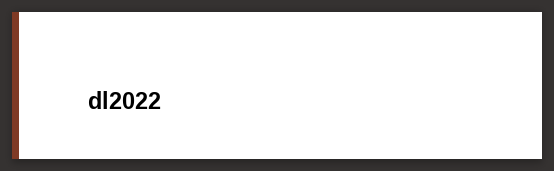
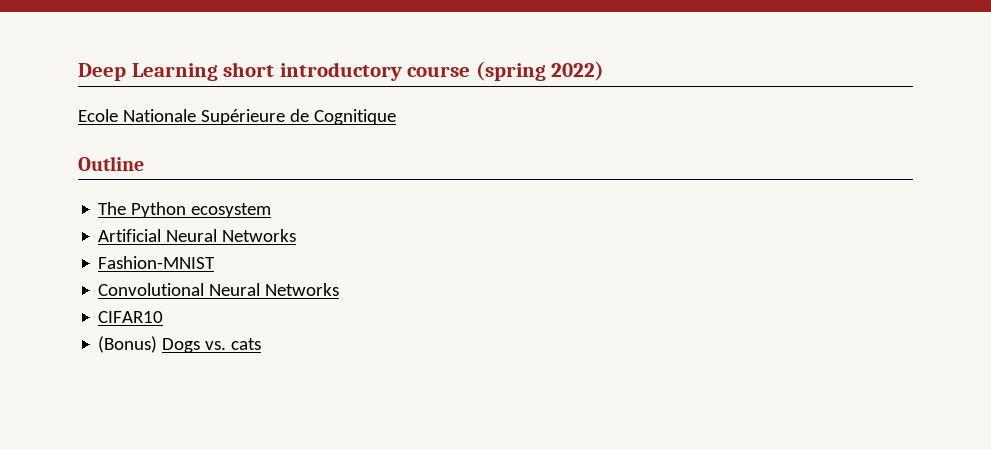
[88,91,161,109] dl2022 -> [78,61,605,81] [78,109,396,125] [78,156,144,171] [98,202,272,218] [98,229,297,242] [98,256,216,269] [98,283,340,296] [98,311,164,323] [98,336,262,353] Deep Learning short introductory course (spring 2022) // Ecole Nationale Supérieure de Cognitique // Outline // The Python ecosystem // Artificial Neural Networks // Fashion-MNIST // Convolutional Neural Networks // CIFAR10 // (Bonus) Dogs vs. cats

